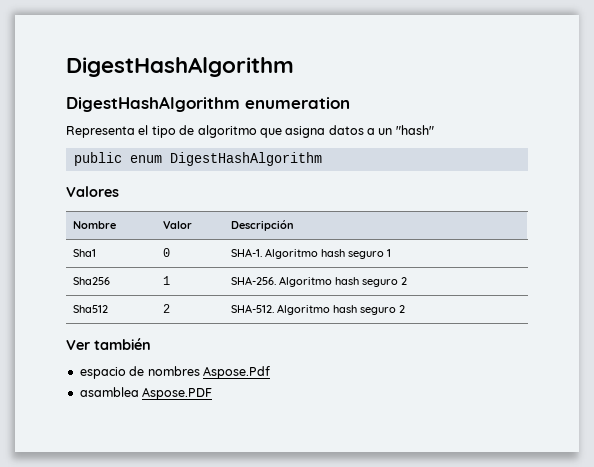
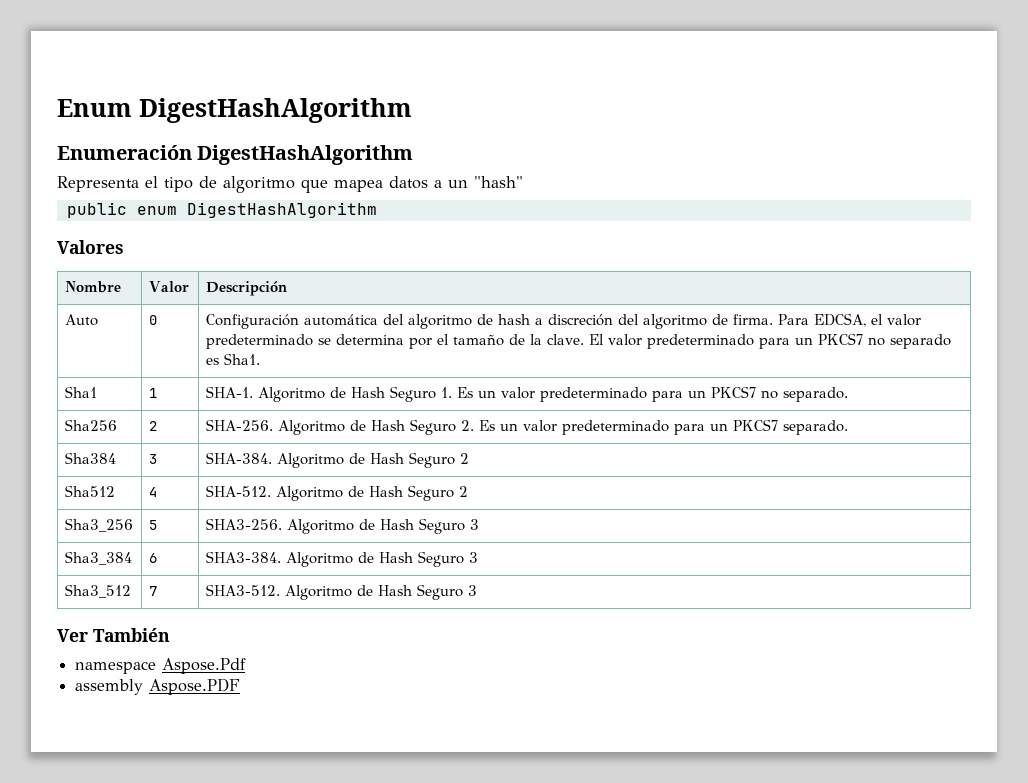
[66,57,294,77] [66,96,350,112] DigestHashAlgorithm // DigestHashAlgorithm enumeration -> [57,98,412,123] [57,145,414,165] Enum DigestHashAlgorithm // Enumeración DigestHashAlgorithm
[285,126,326,138] asigna -> [334,180,383,192] mapea
[72,249,96,257] Sha1 -> [64,314,98,326] Auto
[230,248,391,259] SHA-1. Algoritmo hash seguro 1 -> [205,313,921,329] [205,333,951,349] [205,353,260,365] [64,386,97,398] [148,388,157,398] [205,386,848,402] Configuración automática del algoritmo de hash a discreción del algoritmo de firma. Para EDCSA, el valor predeterminado se determina por el tamaño de la clave. El valor predeterminado para un PKCS7 no separado es Sha1. // Sha1 | 1 | SHA-1. Algoritmo de Hash Seguro 1. Es un valor predeterminado para un PKCS7 no separado.
[162,276,170,285] 1 -> [148,421,157,431] 2
[334,277,398,287] hash seguro -> [349,419,848,435] [64,452,116,464] [148,454,157,464] [205,452,455,468] de Hash Seguro 2. Es un valor predeterminado para un PKCS7 separado. // Sha384 | 3 | SHA-384. Algoritmo de Hash Seguro
[162,304,170,313] 2 -> [148,487,157,497] 4
[332,305,405,315] [66,338,151,350] [79,366,200,379] hash seguro 2 // Ver también // espacio de nombres -> [347,485,468,501] [64,518,133,532] [148,520,157,530] [205,518,479,534] [64,551,132,565] [148,553,157,563] [205,551,478,567] [64,584,131,598] [148,586,157,596] [205,584,477,600] [57,628,170,642] [75,661,157,674] de Hash Seguro 2 // Sha3_256 | 5 | SHA3-256. Algoritmo de Hash Seguro 3 // Sha3_384 | 6 | SHA3-384. Algoritmo de Hash Seguro 3 // Sha3_512 | 7 | SHA3-512. Algoritmo de Hash Seguro 3 // Ver También // namespace
[79,387,139,397] asamblea -> [75,679,144,695] assembly

